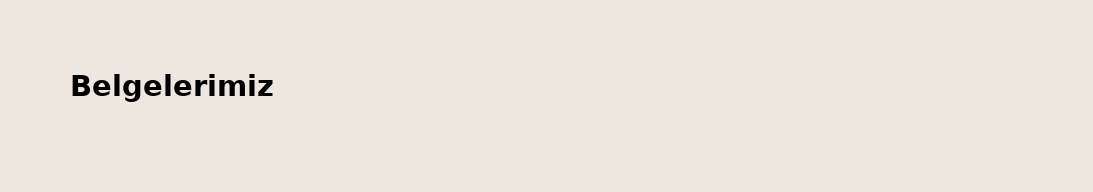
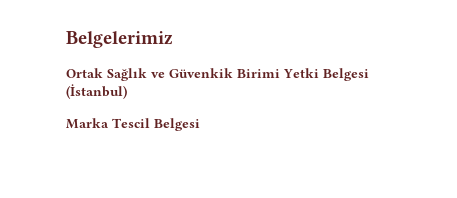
(274, 88) none -> [66,68,369,81] [66,84,127,99] [66,118,200,131] // Ortak Sağlık ve Güvenkik Birimi Yetki Belgesi (İstanbul) // Marka Tescil Belgesi

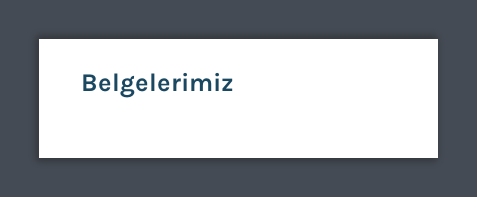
[66,68,369,81] [66,84,127,99] [66,118,200,131] // Ortak Sağlık ve Güvenkik Birimi Yetki Belgesi (İstanbul) // Marka Tescil Belgesi -> (234, 85) none

